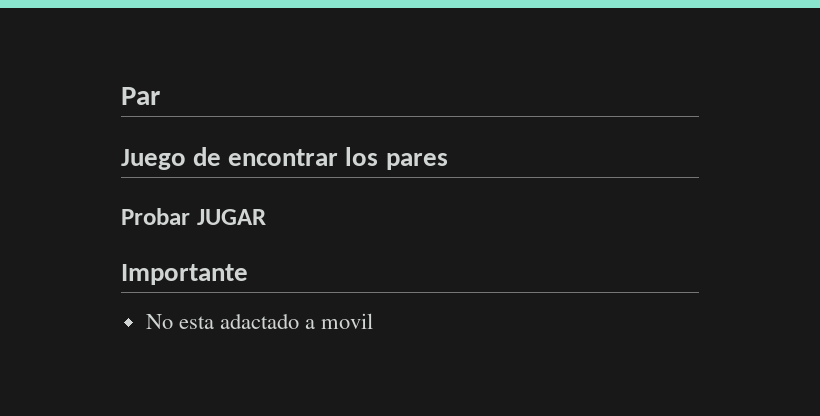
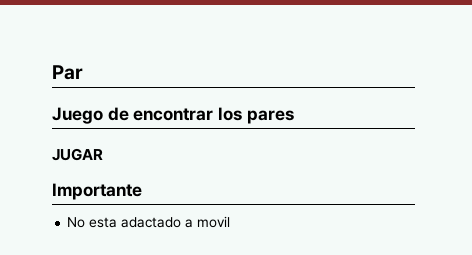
[121,208,190,225] Probar -> (294, 117) none

